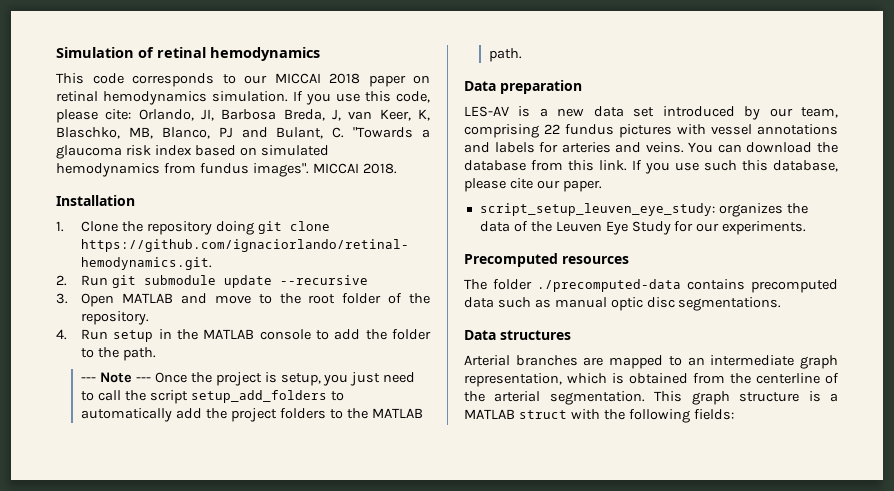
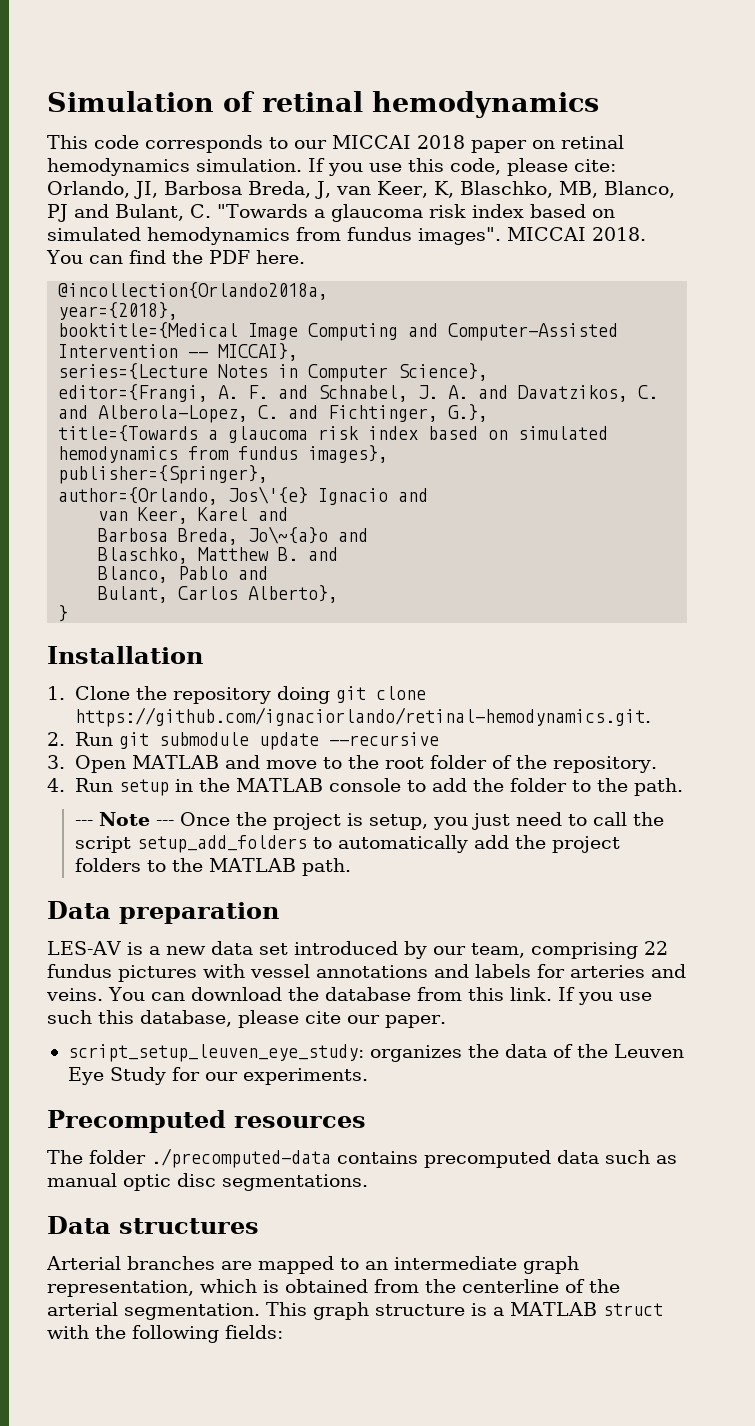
(397, 168) none -> [46,250,305,264] [58,282,329,300] [58,302,179,320] [58,322,619,341] [58,343,299,361] [58,363,489,382] [58,384,659,402] [58,404,489,423] [58,425,609,443] [58,445,389,463] [58,465,269,484] [58,486,429,505] [98,507,289,524] [98,526,369,545] [98,547,339,564] [98,566,269,583] [98,585,339,603] [58,605,69,622] You can find the PDF here. // @incollection{Orlando2018a, // year={2018}, // booktitle={Medical Image Computing and Computer-Assisted Intervention -- MICCAI}, // series={Lecture Notes in Computer Science}, // editor={Frangi, A. F. and Schnabel, J. A. and Davatzikos, C. and Alberola-Lopez, C. and Fichtinger, G.}, // title={Towards a glaucoma risk index based on simulated hemodynamics from fundus images}, // publisher={Springer}, // author={Orlando, Jos\'{e} Ignacio and // van Keer, Karel and // Barbosa Breda, Jo\~{a}o and // Blaschko, Matthew B. and // Blanco, Pablo and // Bulant, Carlos Alberto}, // }

